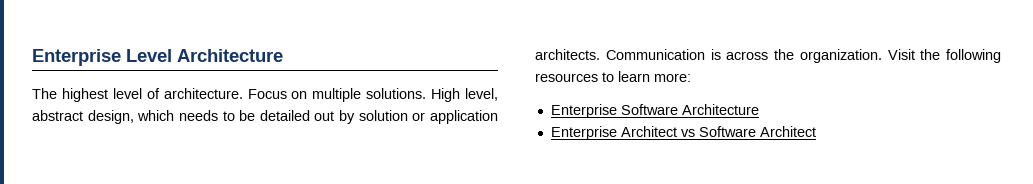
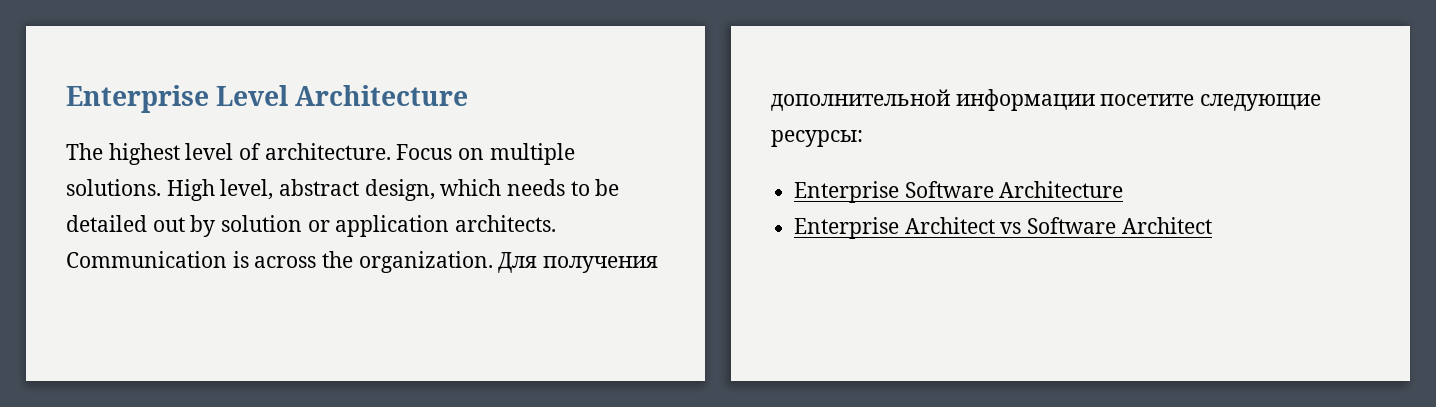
[887,49,1001,63] [535,71,691,82] Visit the following resources to learn more: -> [498,252,659,273] [771,89,1322,111] [771,130,863,147] Для получения дополнительной информации посетите следующие ресурсы:

